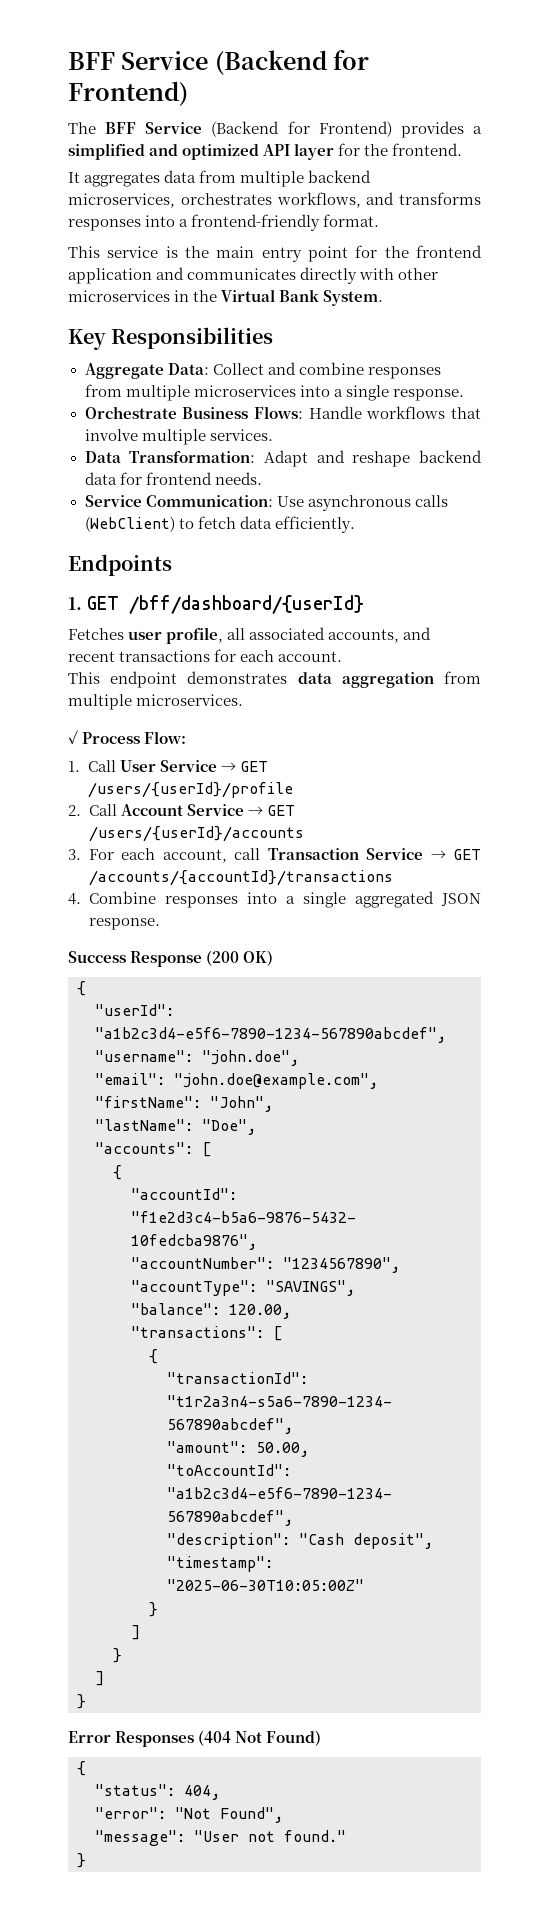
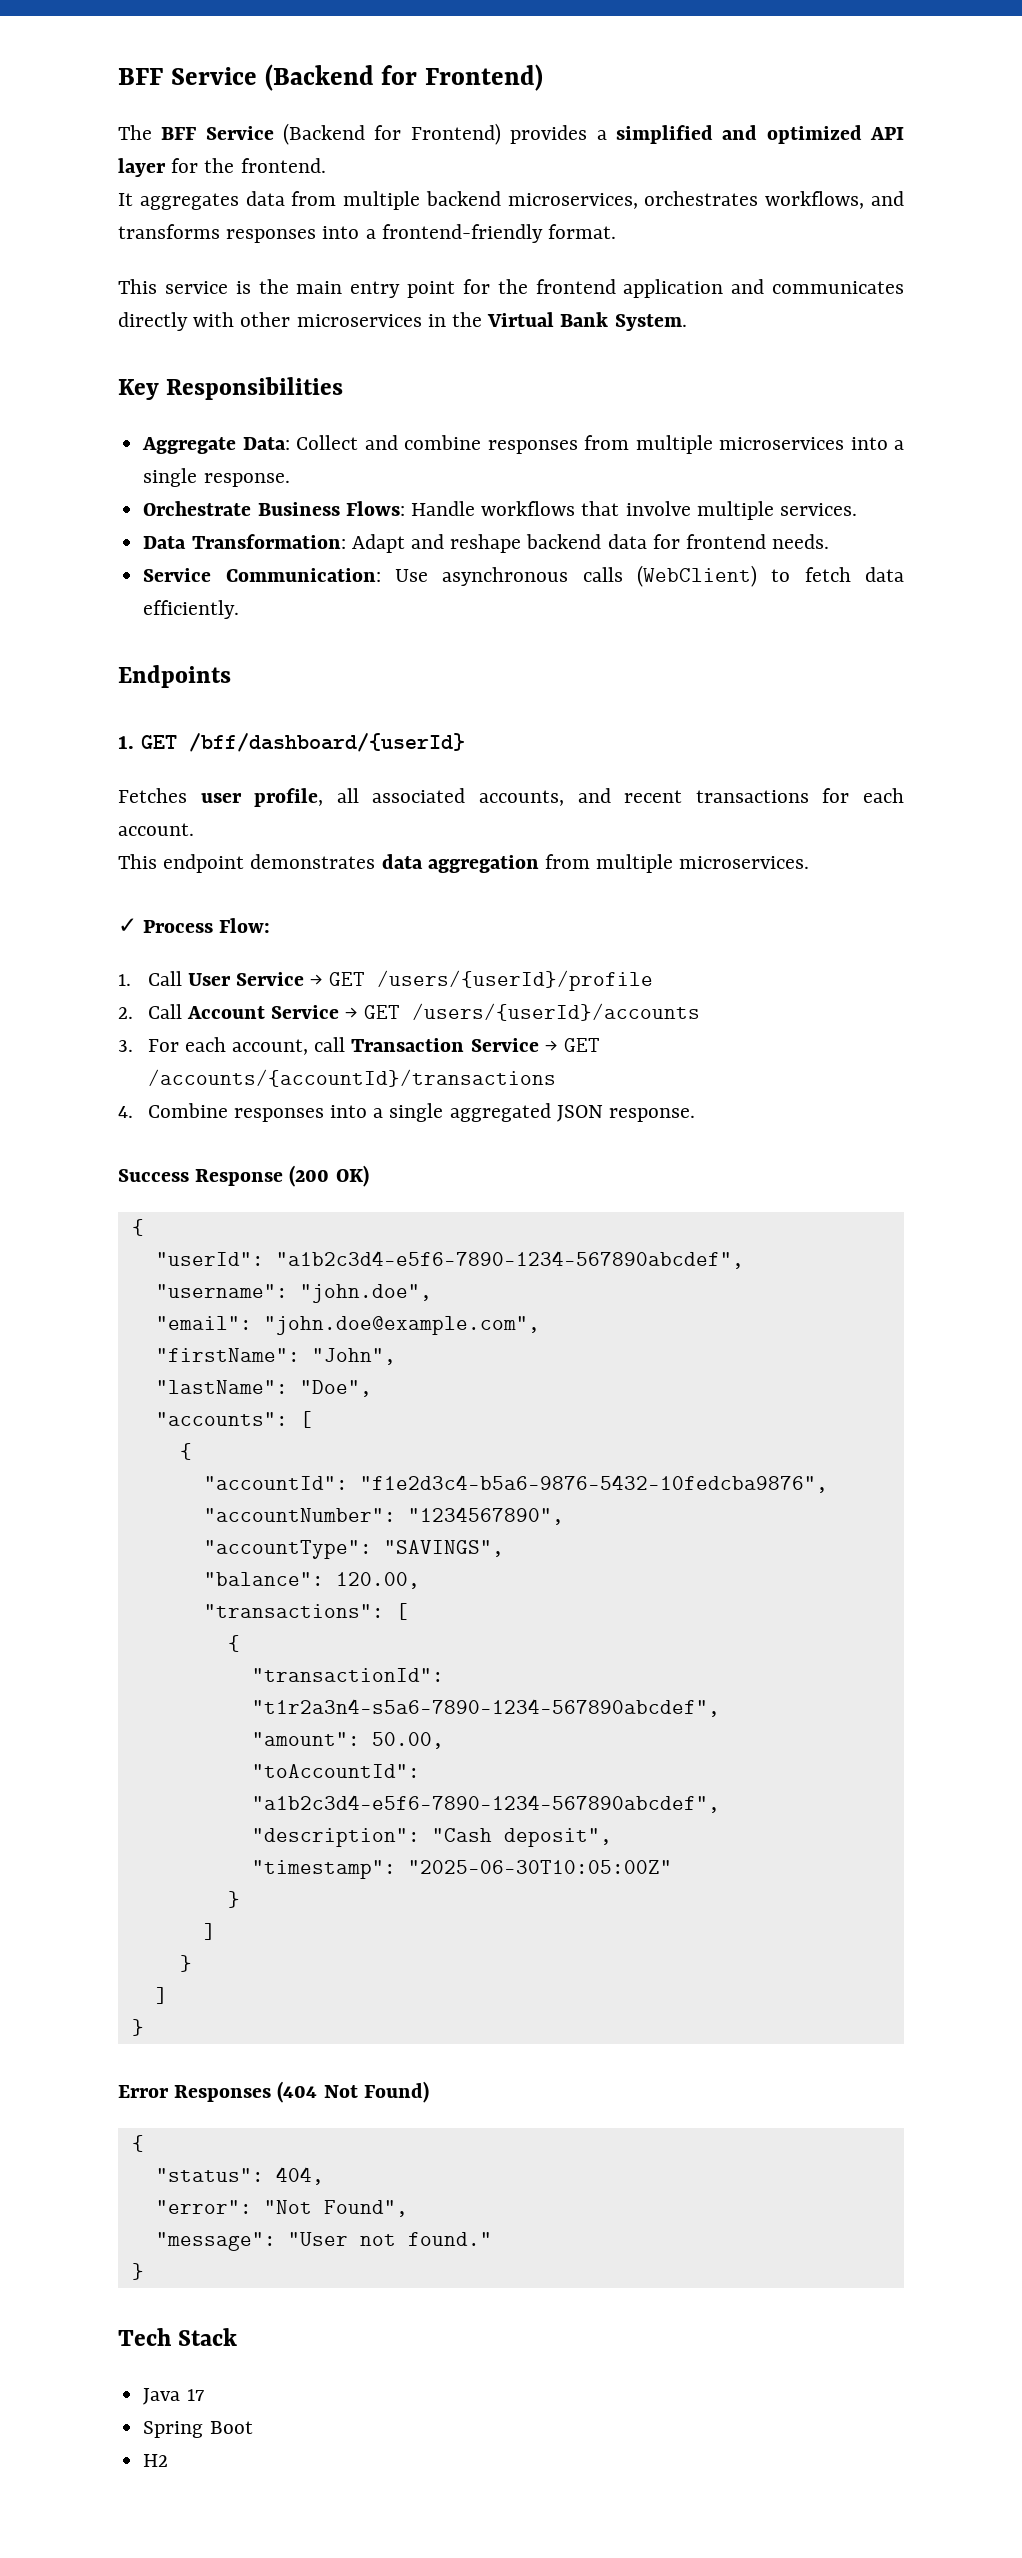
(86, 1860) none -> [118,2328,238,2346] [143,2388,204,2405] [143,2421,253,2438] [143,2454,169,2467] // Tech Stack // Java 17 // Spring Boot // H2

